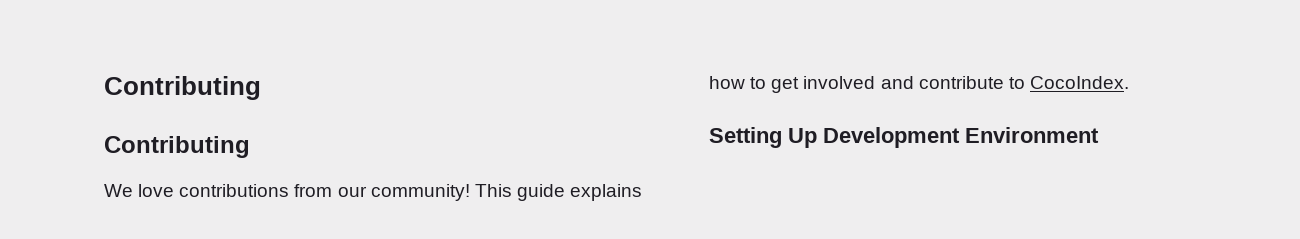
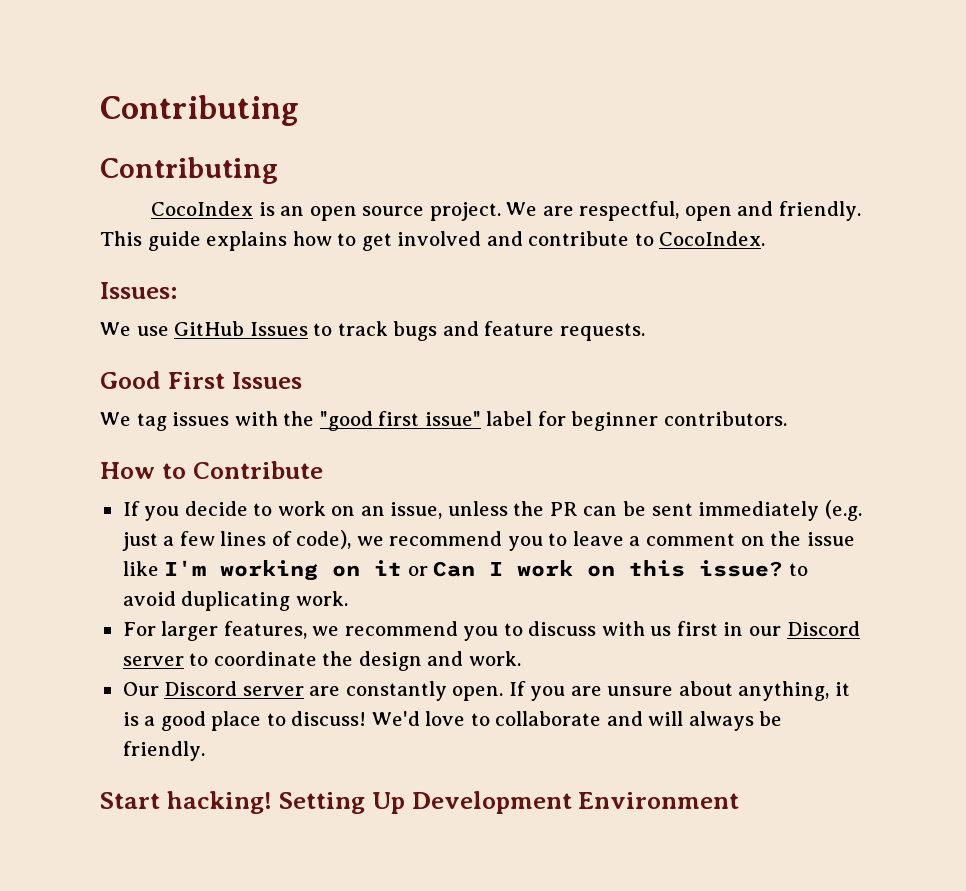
[104,184,470,201] We love contributions from our community! -> [151,201,862,221] CocoIndex is an open source project. We are respectful, open and friendly.
(1129, 82) none -> [100,282,178,299] [100,321,645,341] [100,371,302,389] [100,411,787,431] [100,461,323,479] [122,500,862,521] [121,530,855,551] [122,560,808,581] [122,591,348,611] [122,621,860,641] [122,651,521,671] [122,681,850,701] [122,711,783,731] [122,741,205,761] [100,791,272,814] Issues: // We use GitHub Issues to track bugs and feature requests. // Good First Issues // We tag issues with the "good first issue" label for beginner contributors. // How to Contribute // If you decide to work on an issue, unless the PR can be sent immediately (e.g. just a few lines of code), we recommend you to leave a comment on the issue like I'm working on it or Can I work on this issue? to avoid duplicating work. // For larger features, we recommend you to discuss with us first in our Discord server to coordinate the design and work. // Our Discord server are constantly open. If you are unsure about anything, it is a good place to discuss! We'd love to collaborate and will always be friendly. // Start hacking!

